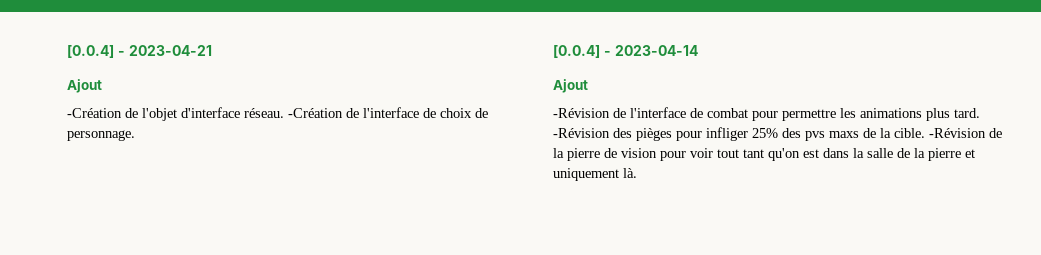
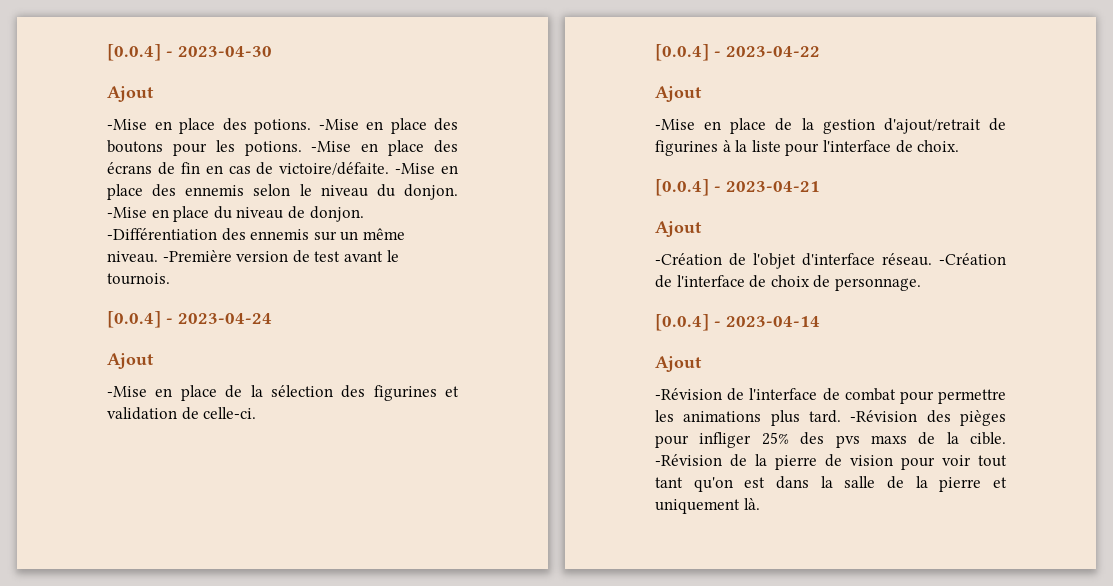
[67,45,125,58] [0.0.4] - -> [107,44,272,61] [107,86,154,102] [107,118,458,134] [107,140,458,156] [107,162,458,175] [107,184,458,200] [107,206,364,222] [107,228,405,241] [107,250,399,263] [107,273,170,285] [107,311,272,328] [107,353,154,369] [107,385,459,401] [107,407,257,420] [655,44,820,61] [655,86,702,102] [655,118,1006,134] [655,140,960,156] [655,179,721,196] [0.0.4] - 2023-04-30 // Ajout // -Mise en place des potions. -Mise en place des boutons pour les potions. -Mise en place des écrans de fin en cas de victoire/défaite. -Mise en place des ennemis selon le niveau du donjon. -Mise en place du niveau de donjon. -Différentiation des ennemis sur un même niveau. -Première version de test avant le tournois. // [0.0.4] - 2023-04-24 // Ajout // -Mise en place de la sélection des figurines et validation de celle-ci. // [0.0.4] - 2023-04-22 // Ajout // -Mise en place de la gestion d'ajout/retrait de figurines à la liste pour l'interface de choix. // [0.0.4] -

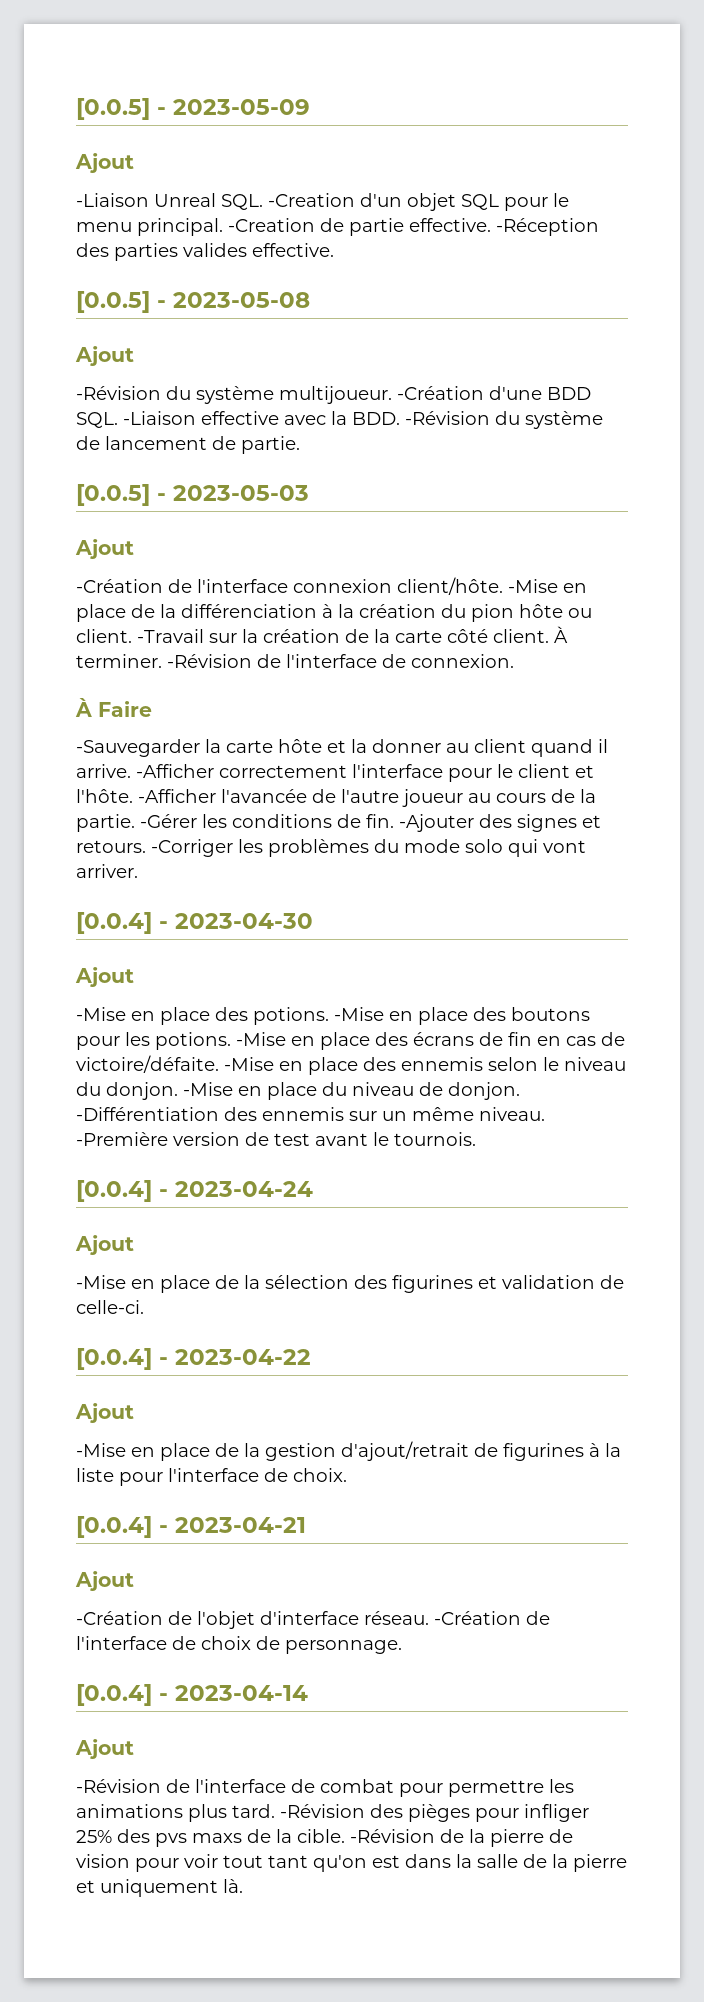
(107, 52) none -> [76,98,310,120] [75,153,134,173] [76,193,569,211] [76,218,599,236] [76,243,334,261] [76,291,310,313] [75,346,134,366] [76,386,591,404] [76,411,603,429] [76,436,300,454] [76,484,309,506] [75,539,134,559] [76,577,587,595] [76,604,592,622] [76,626,568,643] [76,654,514,668] [75,698,152,717] [76,739,608,757] [76,764,594,782] [76,789,596,807] [76,814,601,832] [76,839,586,857] [76,864,138,878] [0.0.5] - 2023-05-09 // Ajout // -Liaison Unreal SQL. -Creation d'un objet SQL pour le menu principal. -Creation de partie effective. -Réception des parties valides effective. // [0.0.5] - 2023-05-08 // Ajout // -Révision du système multijoueur. -Création d'une BDD SQL. -Liaison effective avec la BDD. -Révision du système de lancement de partie. // [0.0.5] - 2023-05-03 // Ajout // -Création de l'interface connexion client/hôte. -Mise en place de la différenciation à la création du pion hôte ou client. -Travail sur la création de la carte côté client. À terminer. -Révision de l'interface de connexion. // À Faire // -Sauvegarder la carte hôte et la donner au client quand il arrive. -Afficher correctement l'interface pour le client et l'hôte. -Afficher l'avancée de l'autre joueur au cours de la partie. -Gérer les conditions de fin. -Ajouter des signes et retours. -Corriger les problèmes du mode solo qui vont arriver. //

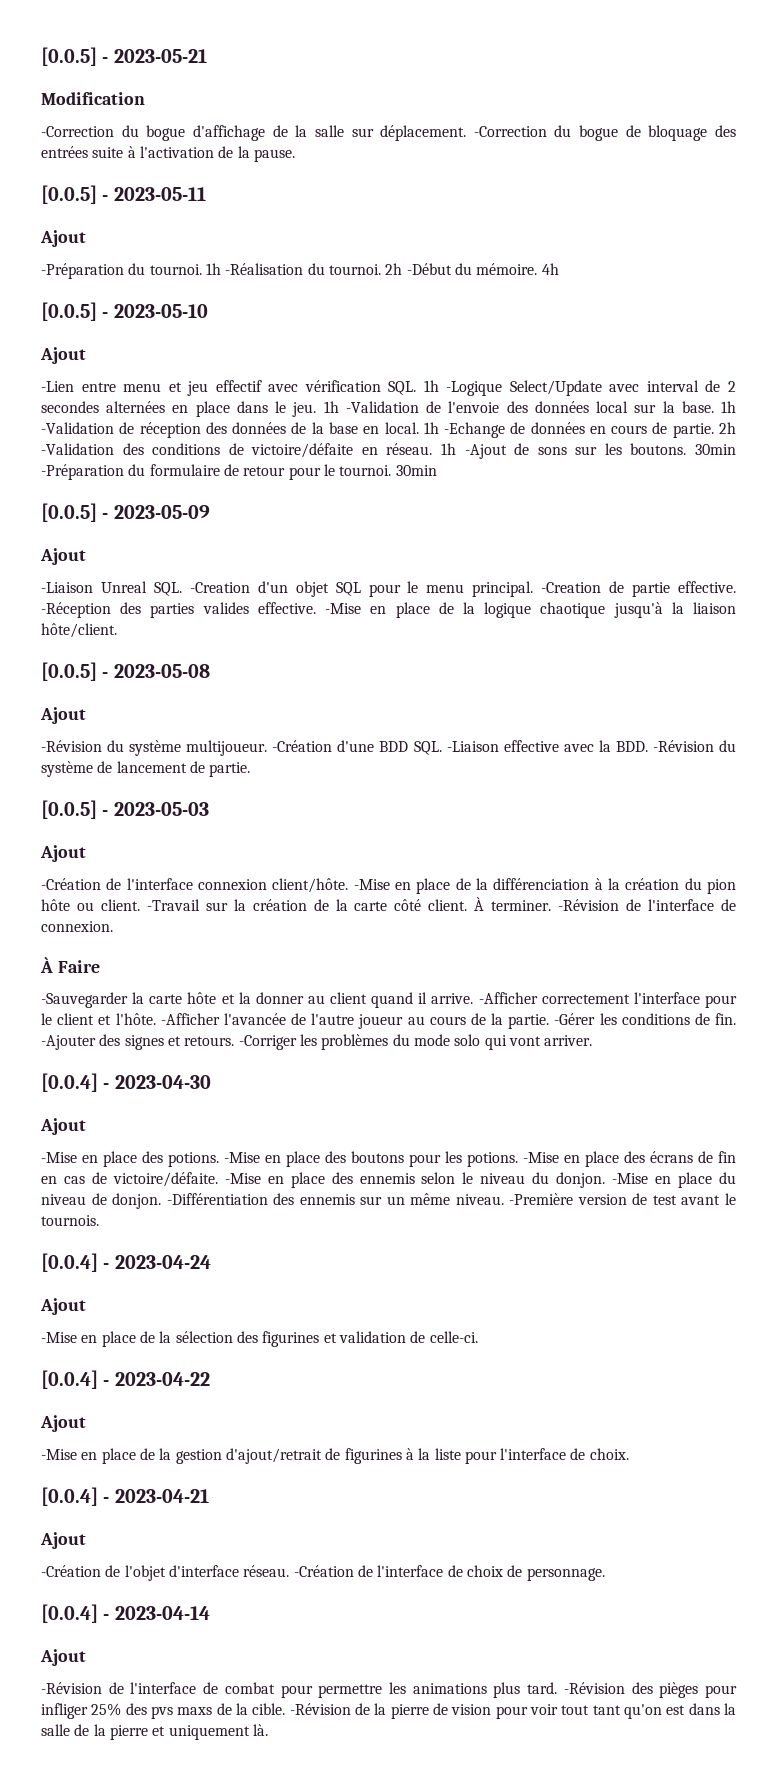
[76,98,166,120] [0.0.5] - -> [41,47,207,66] [41,92,145,105] [41,125,736,141] [41,146,295,162] [41,185,206,204] [40,230,86,247] [41,263,559,279] [41,302,208,321] [40,347,86,364] [41,380,736,396] [41,401,737,417] [41,422,737,438] [41,443,736,459] [41,464,437,480] [41,503,109,522] [0.0.5] - 2023-05-21 // Modification // -Correction du bogue d'affichage de la salle sur déplacement. -Correction du bogue de bloquage des entrées suite à l'activation de la pause. // [0.0.5] - 2023-05-11 // Ajout // -Préparation du tournoi. 1h -Réalisation du tournoi. 2h -Début du mémoire. 4h // [0.0.5] - 2023-05-10 // Ajout // -Lien entre menu et jeu effectif avec vérification SQL. 1h -Logique Select/Update avec interval de 2 secondes alternées en place dans le jeu. 1h -Validation de l'envoie des données local sur la base. 1h -Validation de réception des données de la base en local. 1h -Echange de données en cours de partie. 2h -Validation des conditions de victoire/défaite en réseau. 1h -Ajout de sons sur les boutons. 30min -Préparation du formulaire de retour pour le tournoi. 30min // [0.0.5] -
(334, 250) none -> [325,602,736,618] [41,623,117,638] -Mise en place de la logique chaotique jusqu'à la liaison hôte/client.

